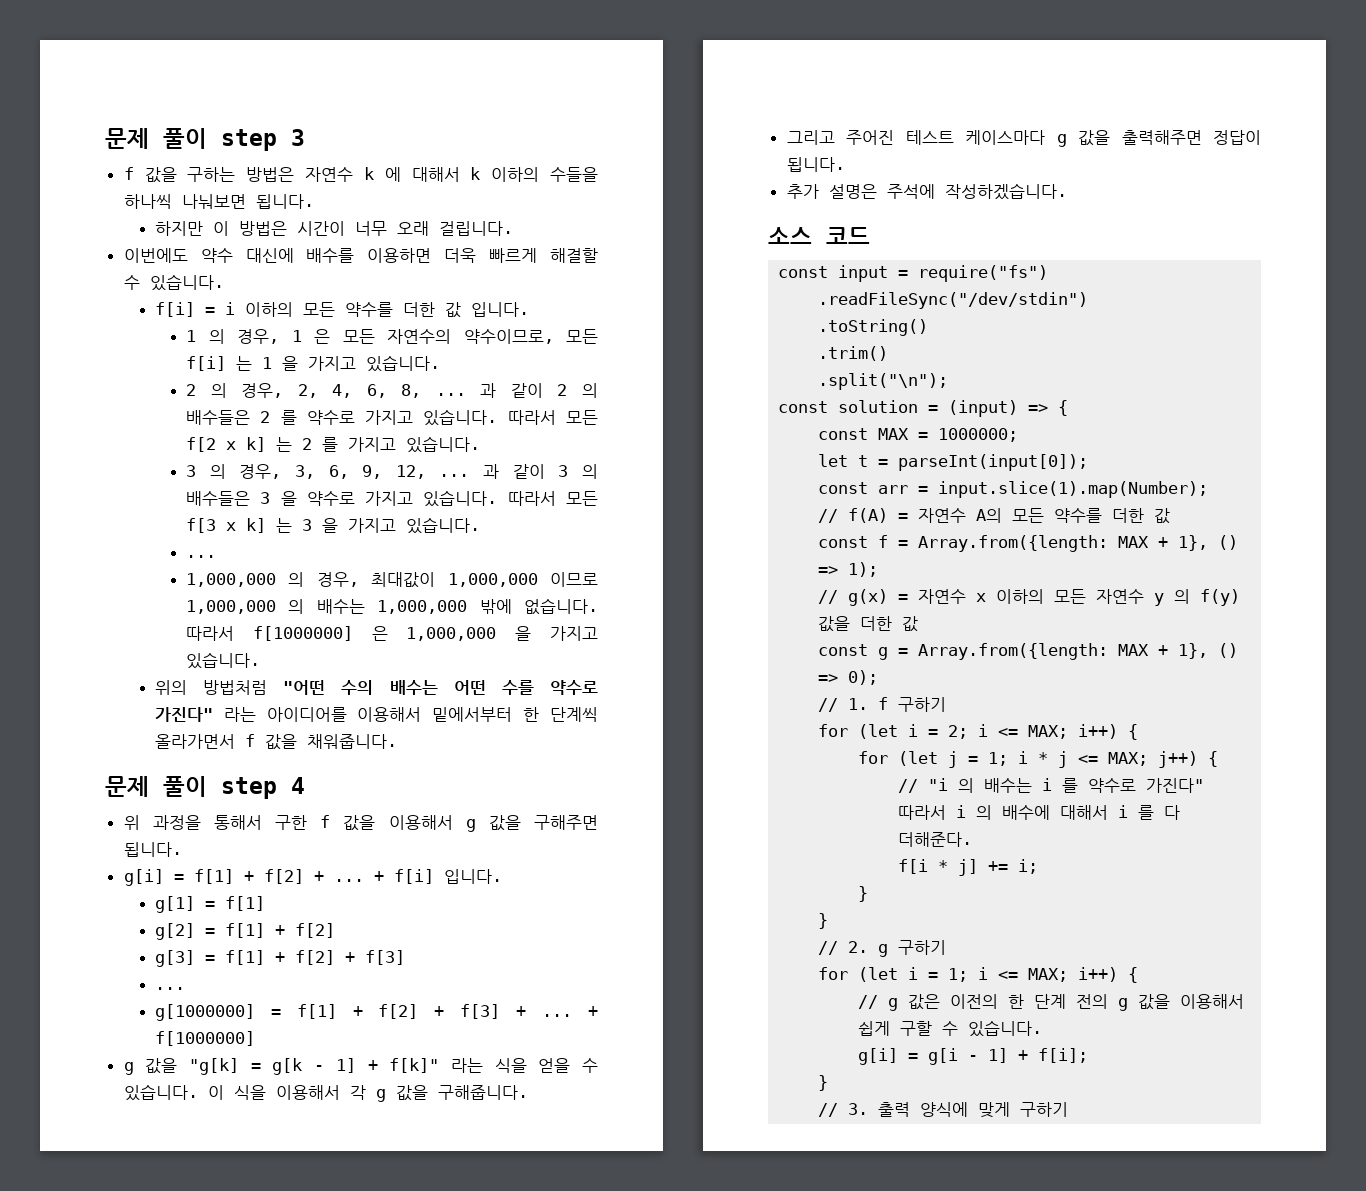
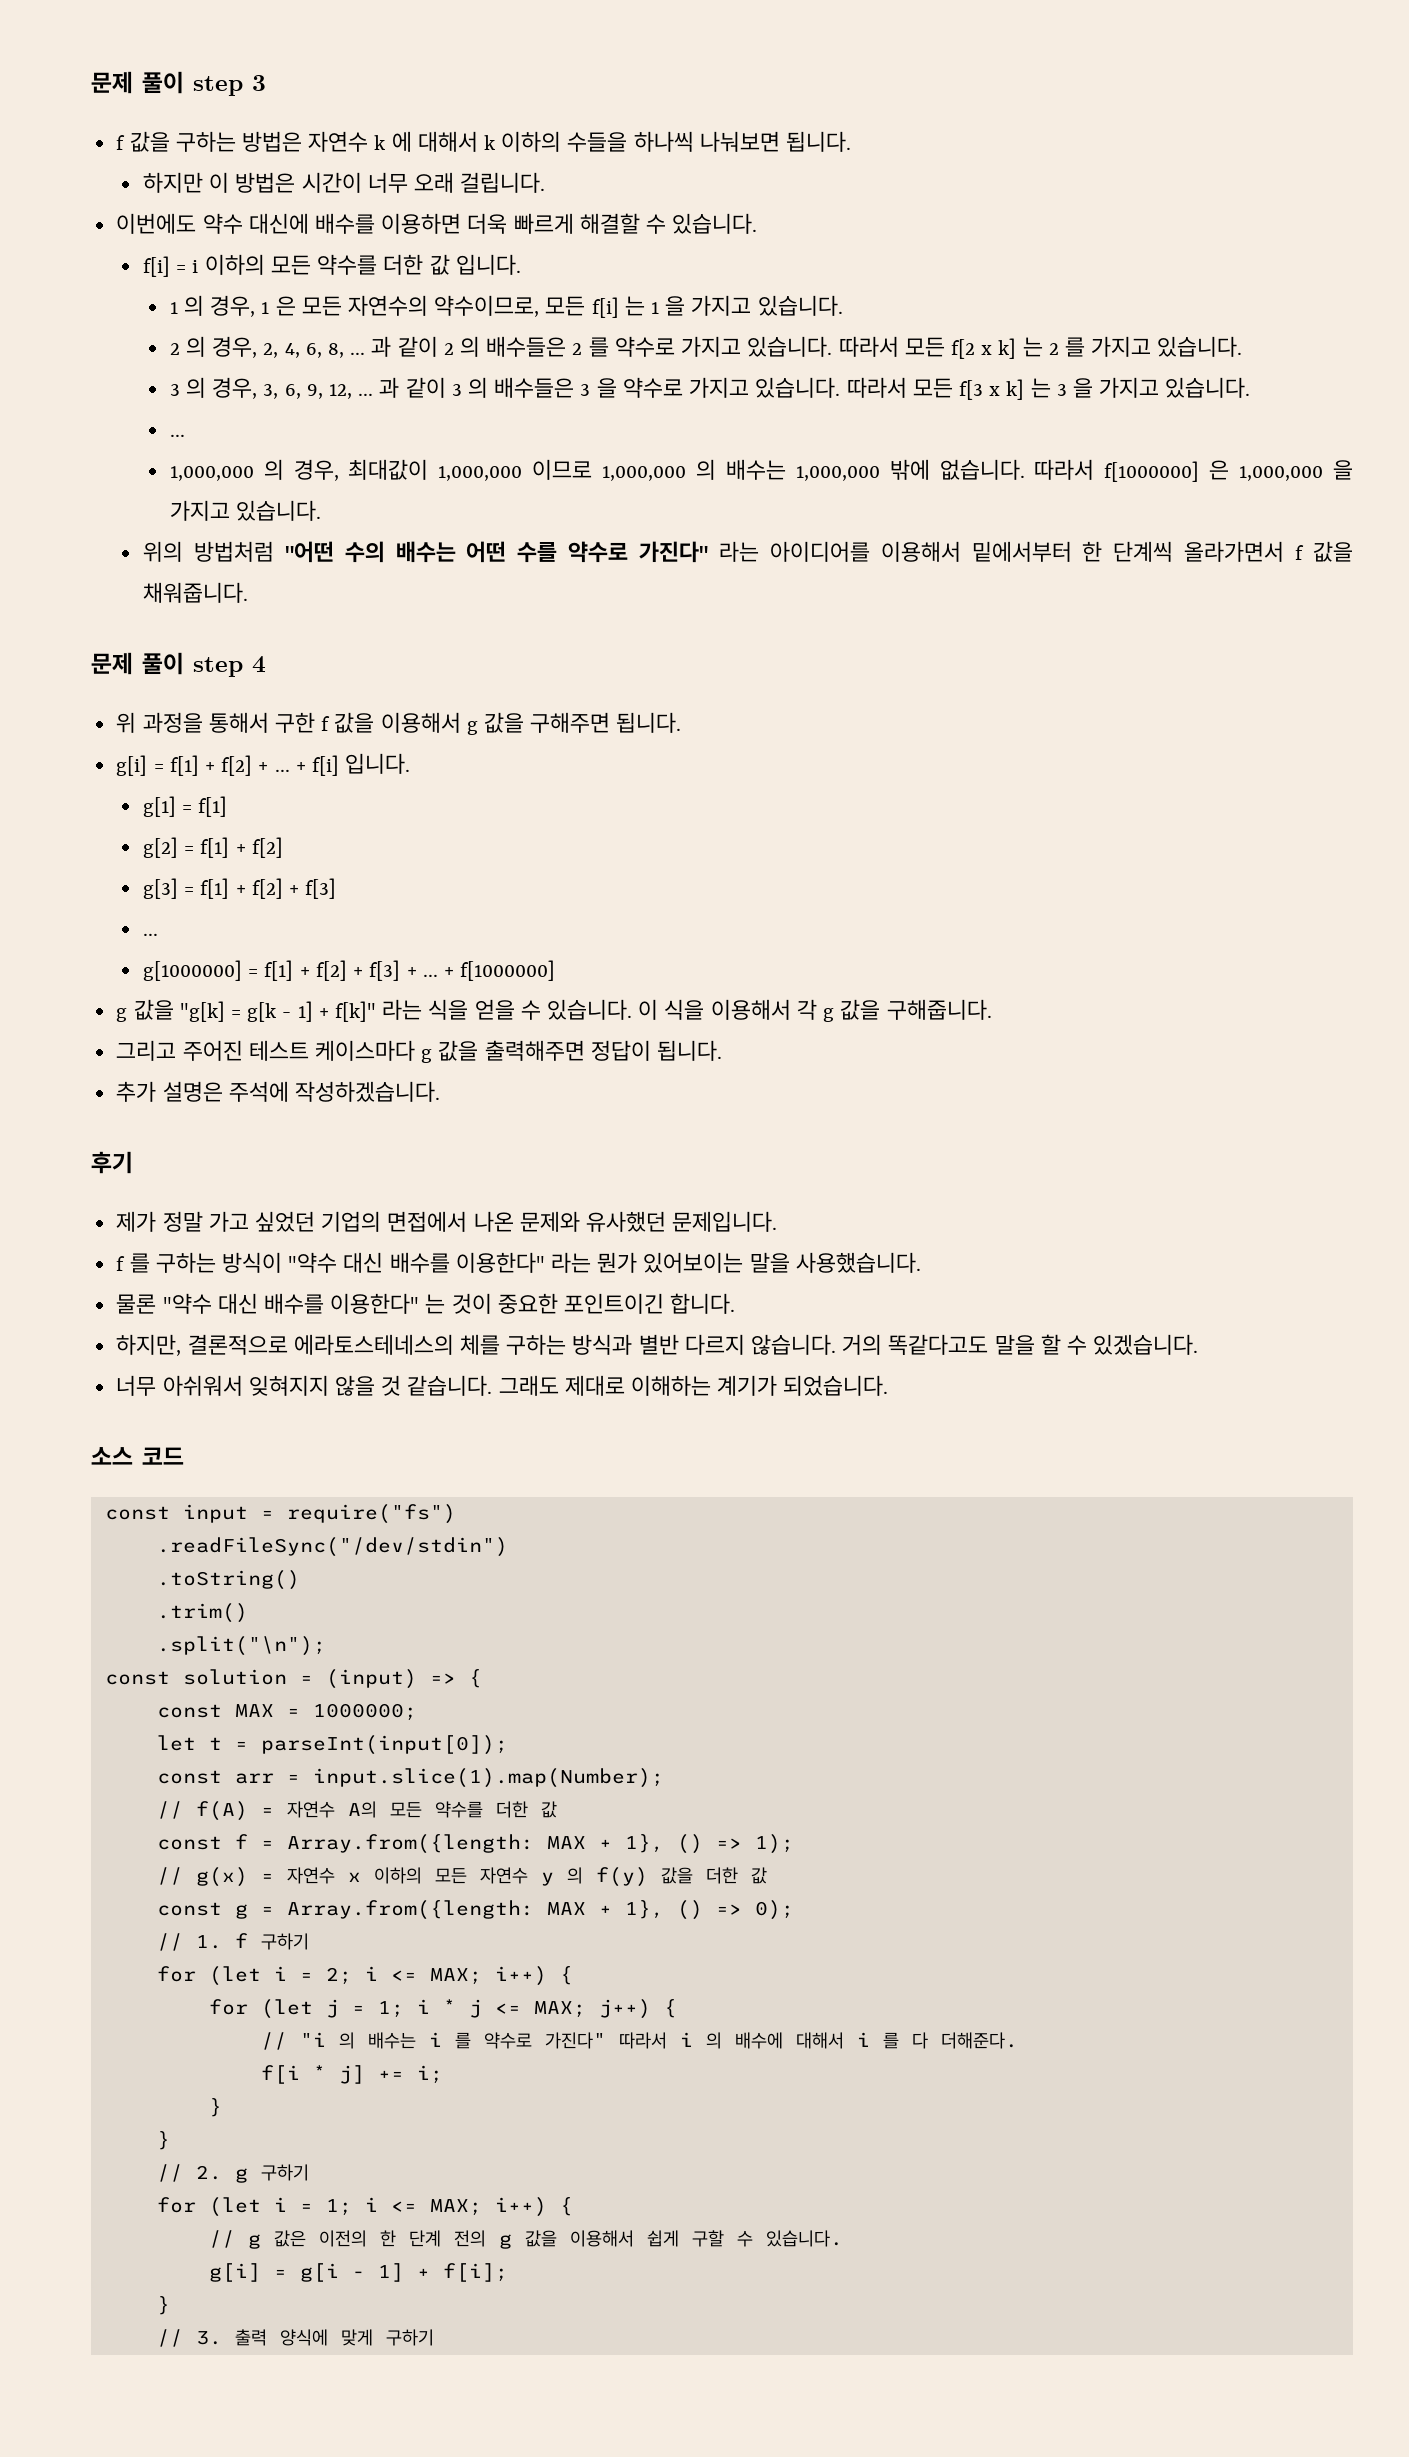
(1067, 191) none -> [91,1151,133,1174] [116,1211,778,1232] [116,1252,921,1273] [116,1293,736,1314] [116,1334,1199,1356] [116,1375,889,1396] // 후기 // 제가 정말 가고 싶었던 기업의 면접에서 나온 문제와 유사했던 문제입니다. // f 를 구하는 방식이 "약수 대신 배수를 이용한다" 라는 뭔가 있어보이는 말을 사용했습니다. // 물론 "약수 대신 배수를 이용한다" 는 것이 중요한 포인트이긴 합니다. // 하지만, 결론적으로 에라토스테네스의 체를 구하는 방식과 별반 다르지 않습니다. 거의 똑같다고도 말을 할 수 있겠습니다. // 너무 아쉬워서 잊혀지지 않을 것 같습니다. 그래도 제대로 이해하는 계기가 되었습니다.

